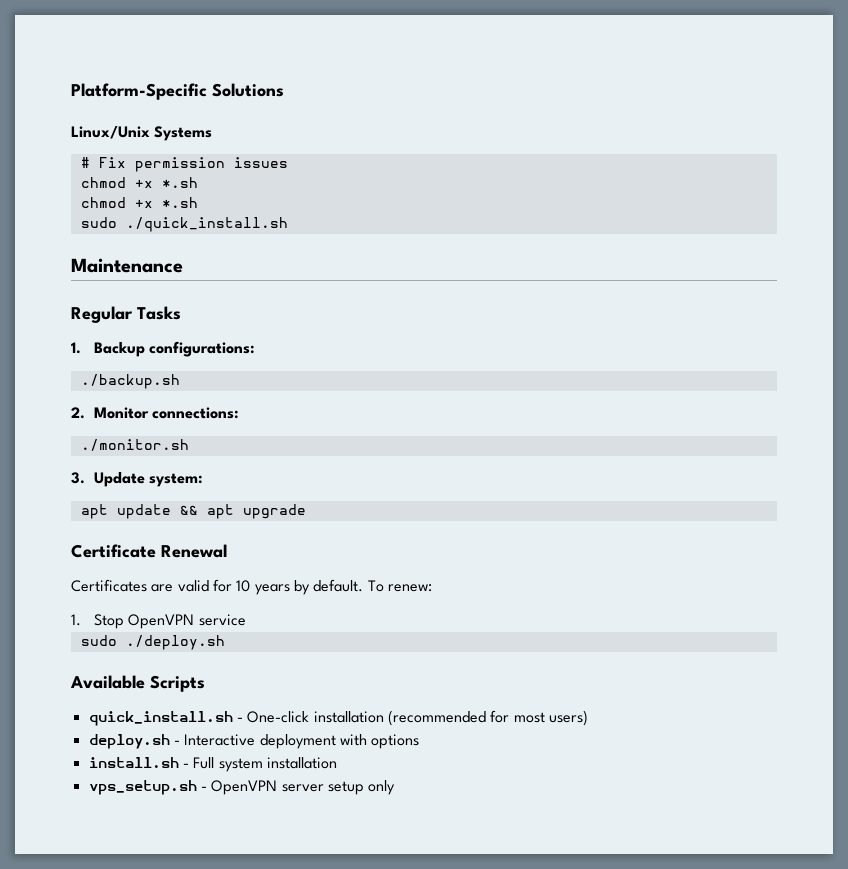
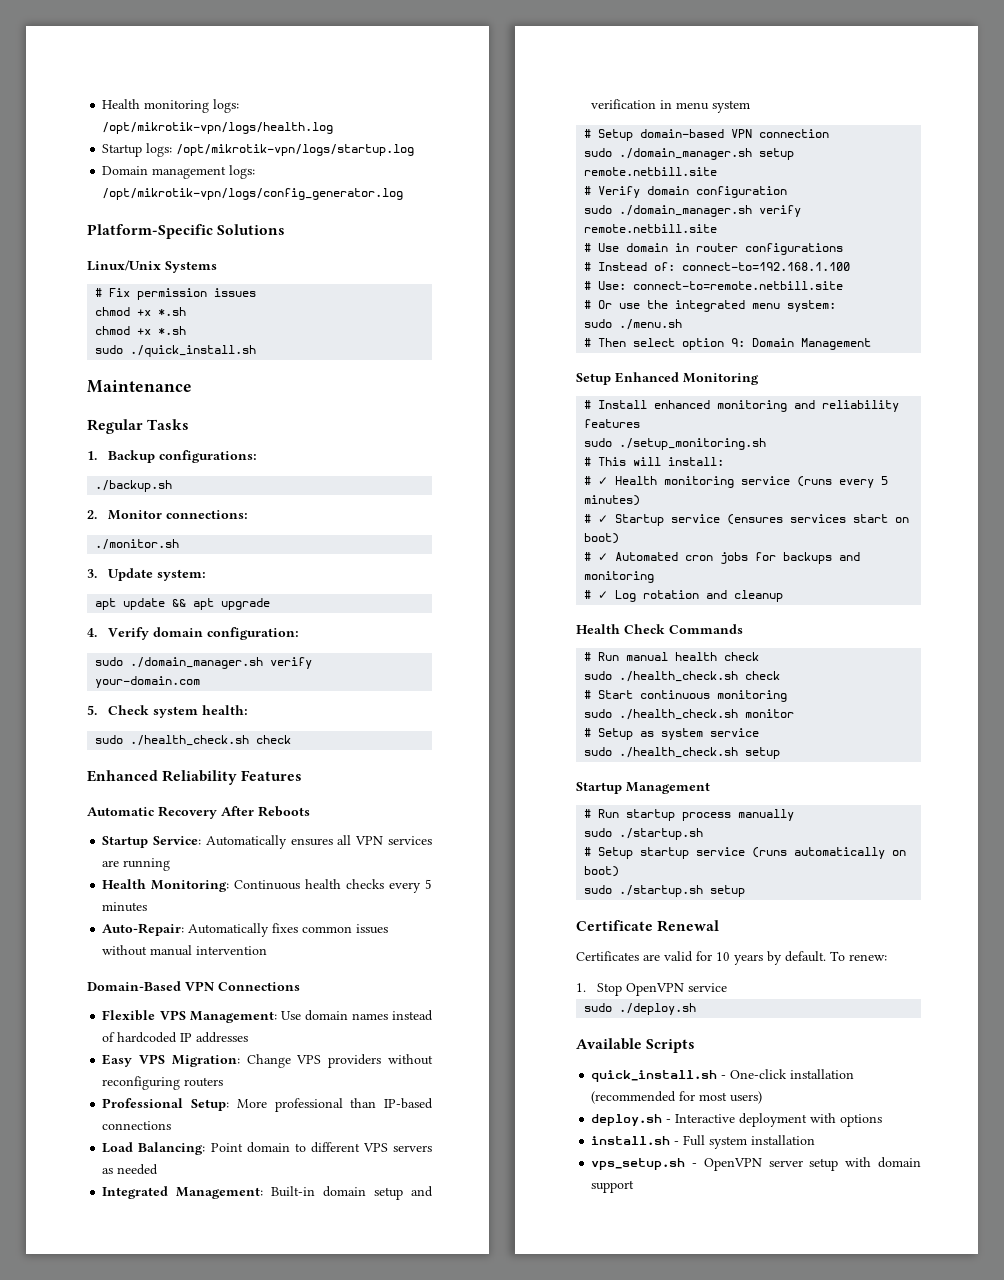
(71, 91) none -> [102,99,240,113] [102,122,334,134] [102,143,415,157] [102,165,256,179] [102,188,404,200] Health monitoring logs: /opt/mikrotik-vpn/logs/health.log // Startup logs: /opt/mikrotik-vpn/logs/startup.log // Domain management logs: /opt/mikrotik-vpn/logs/config_generator.log //
(306, 511) none -> [87,627,299,640] [95,657,313,669] [95,676,201,688] [87,705,248,718] [95,735,292,746] [87,770,303,785] [87,806,310,819] [102,835,432,849] [102,858,171,871] [102,879,432,893] [102,902,148,912] [102,923,389,937] [102,945,268,956] [87,981,300,991] [102,1010,434,1023] [102,1032,249,1043] [102,1054,433,1068] [102,1076,224,1090] [102,1098,434,1112] [102,1121,172,1130] [102,1142,432,1155] [102,1164,159,1175] [102,1186,434,1200] [591,99,751,113] [584,129,830,141] [584,148,795,160] [584,167,718,176] [584,186,788,198] [584,205,802,217] [584,224,718,233] [584,243,844,255] [584,262,851,271] [584,281,844,290] [584,300,837,312] [584,319,683,330] [584,338,872,350] [576,372,759,385] [584,400,900,412] [584,419,641,428] [584,438,767,450] [584,457,725,466] [584,476,889,488] [584,495,641,506] [584,514,910,526] [584,533,620,544] [584,552,861,564] [584,571,655,583] [584,590,784,602] [576,624,743,634] [584,652,760,661] [584,671,781,682] [584,690,788,702] [584,709,795,720] [584,728,760,740] [584,747,781,759] [576,782,710,794] [584,809,795,821] [584,828,704,840] [584,847,907,859] [584,866,620,877] [584,885,746,897] // 4. Verify domain configuration: // sudo ./domain_manager.sh verify your-domain.com // 5. Check system health: // sudo ./health_check.sh check // Enhanced Reliability Features // Automatic Recovery After Reboots // Startup Service: Automatically ensures all VPN services are running // Health Monitoring: Continuous health checks every 5 minutes // Auto-Repair: Automatically fixes common issues without manual intervention // Domain-Based VPN Connections // Flexible VPS Management: Use domain names instead of hardcoded IP addresses // Easy VPS Migration: Change VPS providers without reconfiguring routers // Professional Setup: More professional than IP-based connections // Load Balancing: Point domain to different VPS servers as needed // Integrated Management: Built-in domain setup and verification in menu system // # Setup domain-based VPN connection // sudo ./domain_manager.sh setup remote.netbill.site // # Verify domain configuration // sudo ./domain_manager.sh verify remote.netbill.site // # Use domain in router configurations // # Instead of: connect-to=192.168.1.100 // # Use: connect-to=remote.netbill.site // # Or use the integrated menu system: // sudo ./menu.sh // # Then select option 9: Domain Management // Setup Enhanced Monitoring // # Install enhanced monitoring and reliability features // sudo ./setup_monitoring.sh // # This will install: // # ✓ Health monitoring service (runs every 5 minutes) // # ✓ Startup service (ensures services start on boot) // # ✓ Automated cron jobs for backups and monitoring // # ✓ Log rotation and cleanup // Health Check Commands // # Run manual health check // sudo ./health_check.sh check // # Start continuous monitoring // sudo ./health_check.sh monitor // # Setup as system service // sudo ./health_check.sh setup // Startup Management // # Run startup process manually // sudo ./startup.sh // # Setup startup service (runs automatically on boot) // sudo ./startup.sh setup
[368,780,396,795] only -> [845,1157,921,1168] [591,1180,635,1193] with domain support

